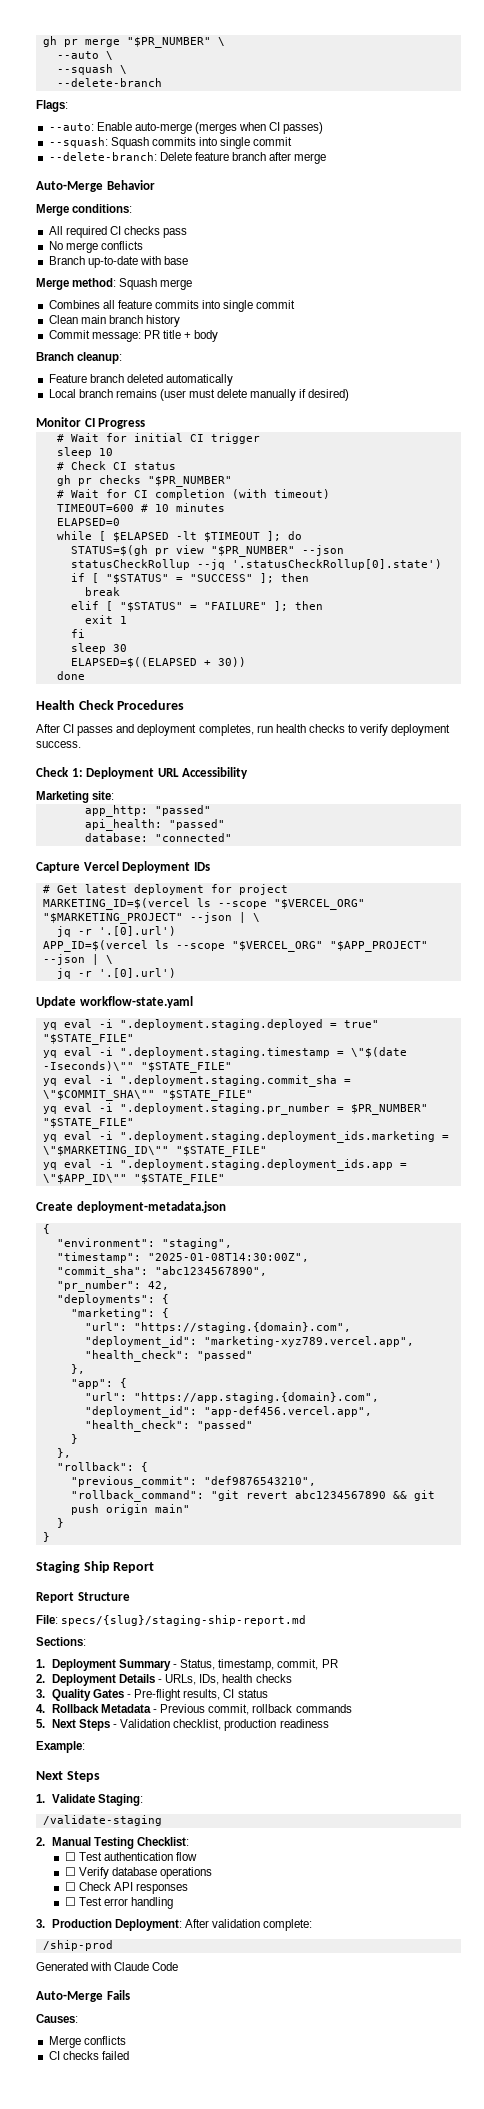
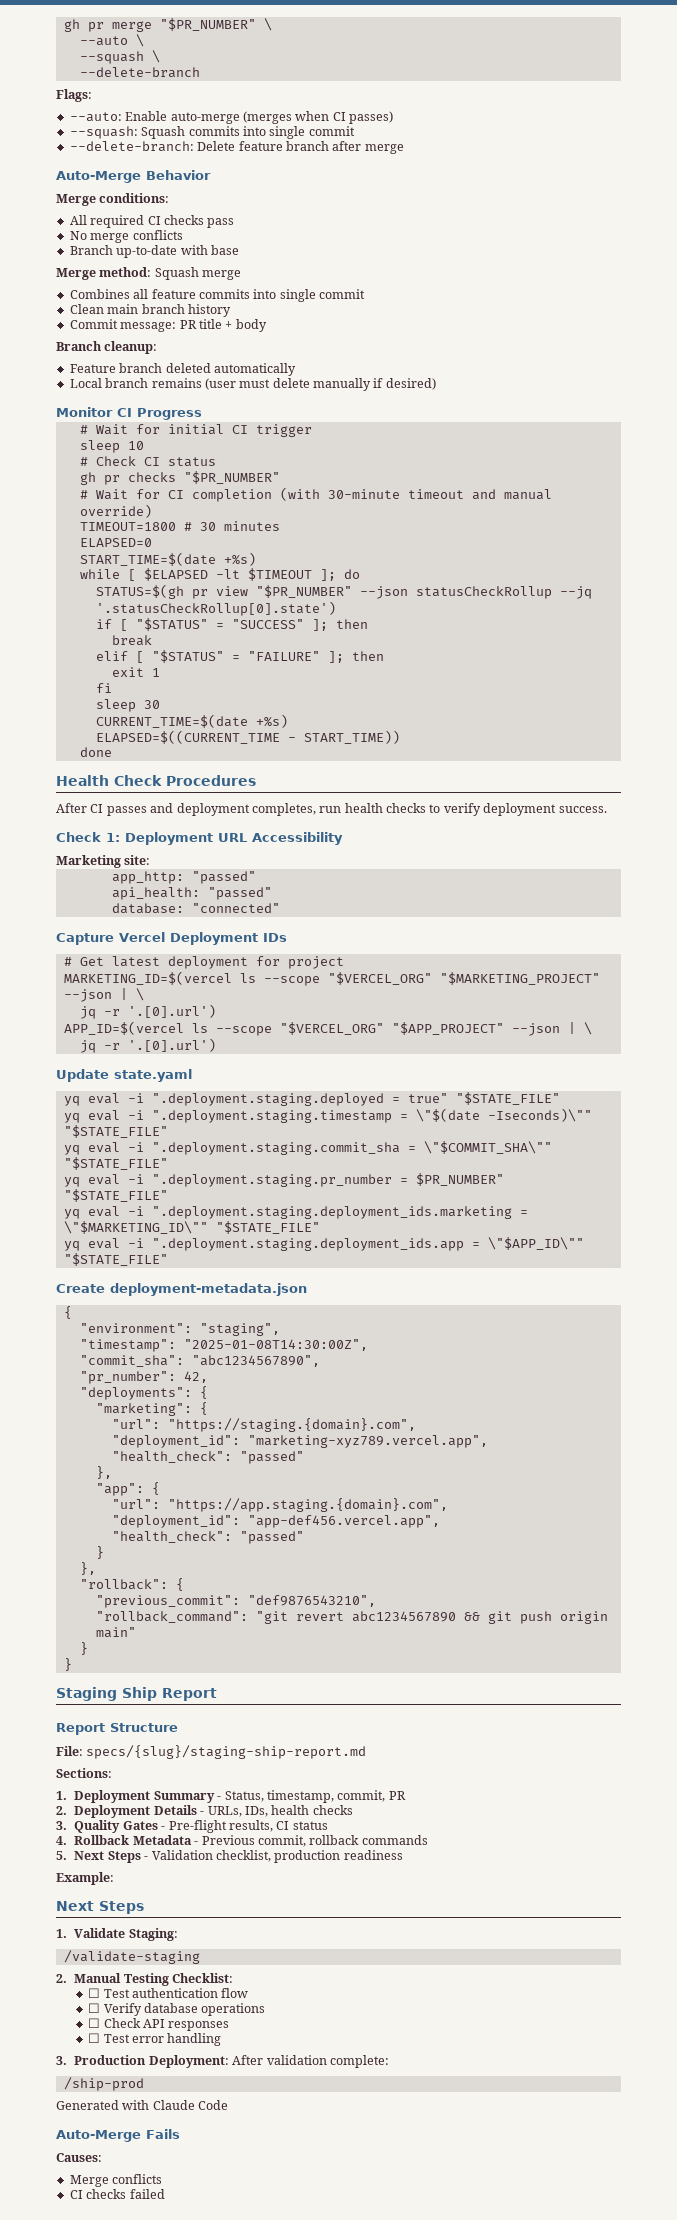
[273,489,330,499] [56,504,169,512] timeout) // TIMEOUT=600 # 10 -> [327,489,552,500] [79,504,152,518] [79,522,216,531] 30-minute timeout and manual override) // TIMEOUT=1800 # 30
(120, 522) none -> [79,552,256,566] // START_TIME=$(date +%s)
[70,657,246,668] ELAPSED=$((ELAPSED + 30)) -> [95,714,288,728] [95,730,400,744] CURRENT_TIME=$(date +%s) // ELAPSED=$((CURRENT_TIME - START_TIME))
[79,996,193,1008] workflow-state.yaml -> [114,1069,192,1082] state.yaml

